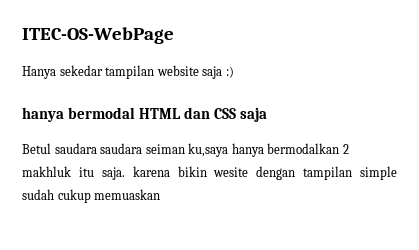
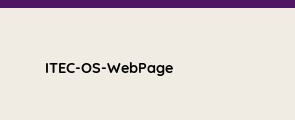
[22,65,234,79] [22,107,267,122] [22,143,349,157] [22,166,397,180] [22,189,161,203] // Hanya sekedar tampilan website saja :) // hanya bermodal HTML dan CSS saja // Betul saudara saudara seiman ku,saya hanya bermodalkan 2 makhluk itu saja. karena bikin wesite dengan tampilan simple sudah cukup memuaskan -> (173, 69) none

